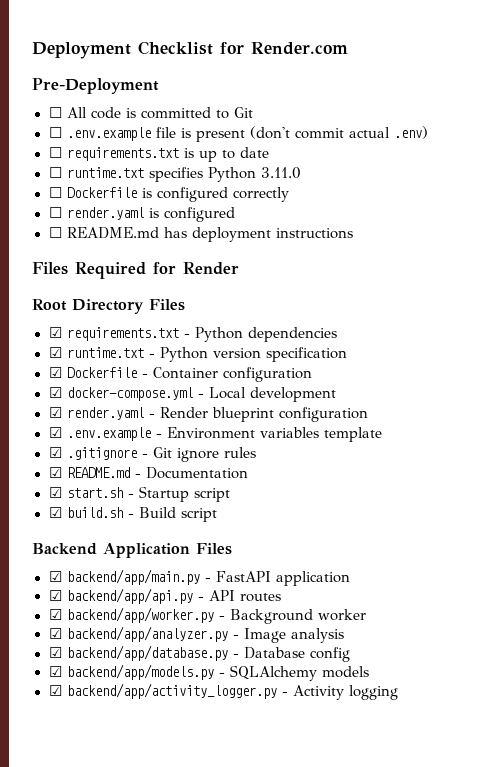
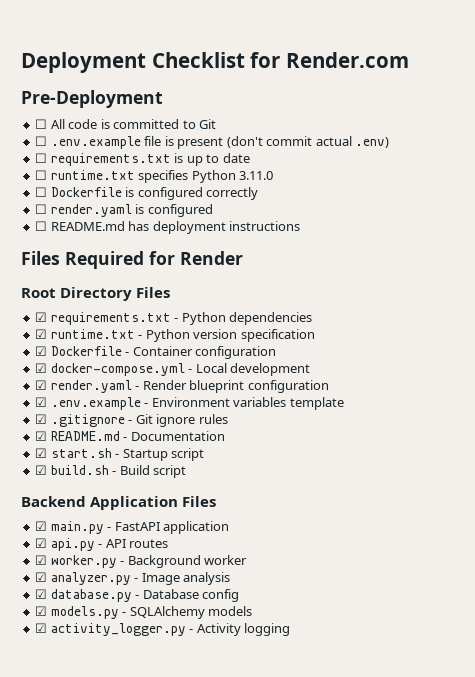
[66,569,200,585] backend/app/main.py -> [50,521,104,534] main.py
[66,588,193,604] backend/app/api.py -> [50,538,95,551] api.py
[66,607,214,623] backend/app/worker.py -> [50,555,117,568] worker.py
[66,626,228,642] backend/app/analyzer.py -> [50,572,131,585] analyzer.py
[66,645,228,661] backend/app/database.py -> [50,589,132,602] database.py
[66,664,214,680] backend/app/models.py -> [50,606,119,619] models.py
[66,683,277,699] backend/app/activity_logger.py -> [50,623,186,636] activity_logger.py

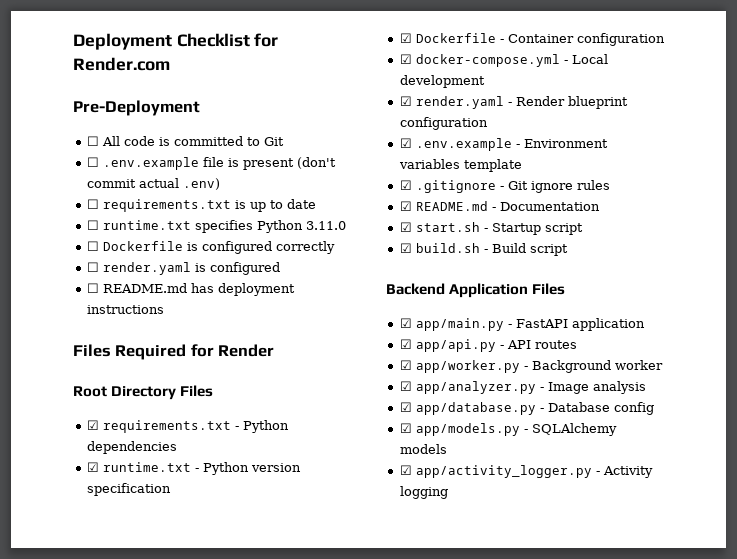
[50,521,104,534] main.py -> [415,318,504,331] app/main.py
[50,538,95,551] api.py -> [415,339,496,352] app/api.py
[50,555,117,568] worker.py -> [415,360,520,373] app/worker.py
[50,572,131,585] analyzer.py -> [415,381,536,394] app/analyzer.py
[50,589,132,602] database.py -> [415,402,536,415] app/database.py
[50,606,119,619] models.py -> [415,423,520,436] app/models.py
[50,623,186,636] activity_logger.py -> [415,465,592,478] app/activity_logger.py

